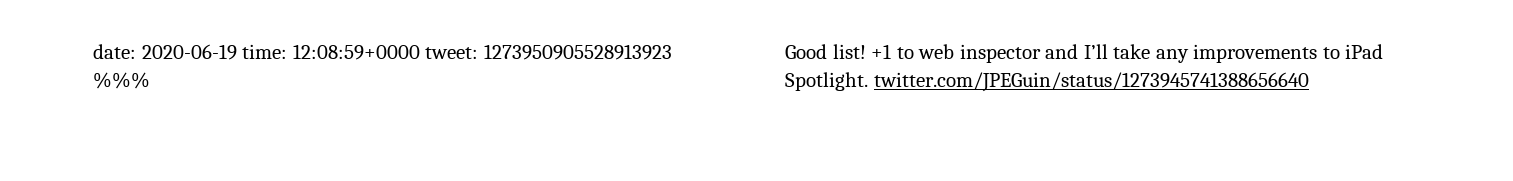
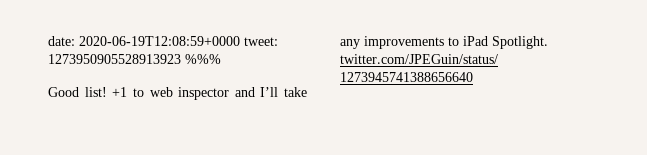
[141,44,420,60] 2020-06-19 time: 12:08:59+0000 -> [79,36,240,46] 2020-06-19T12:08:59+0000

